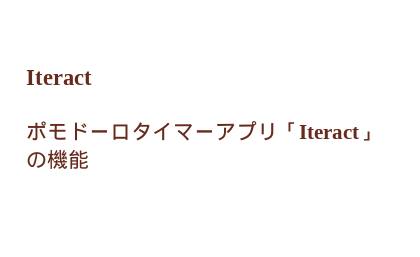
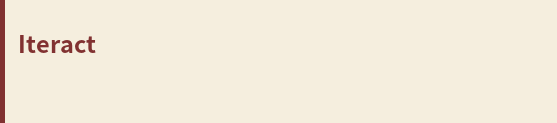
[26,70,92,85] [26,121,380,141] [26,149,89,169] Iteract // ポモドーロタイマーアプリ「Iteract」の機能 -> [18,35,96,53] Iteract

